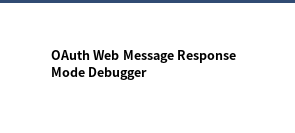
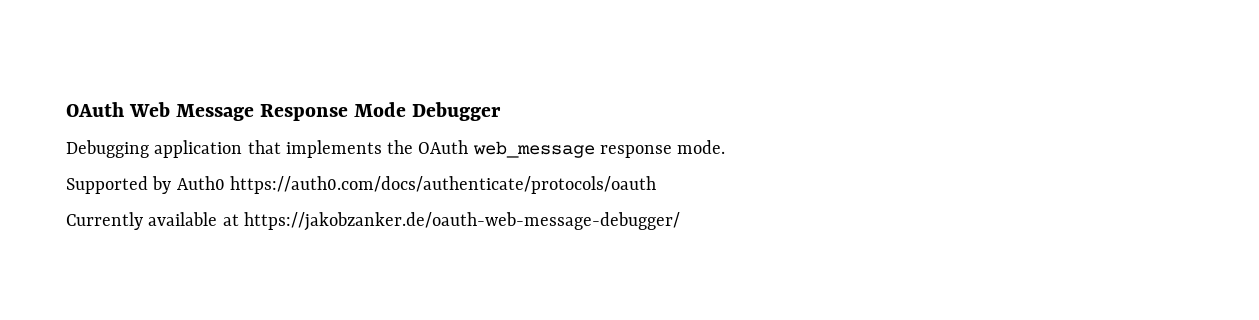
(148, 73) none -> [66,140,726,158] [66,176,656,194] [66,212,680,231] // Debugging application that implements the OAuth web_message response mode. // Supported by Auth0 https://auth0.com/docs/authenticate/protocols/oauth // Currently available at https://jakobzanker.de/oauth-web-message-debugger/

